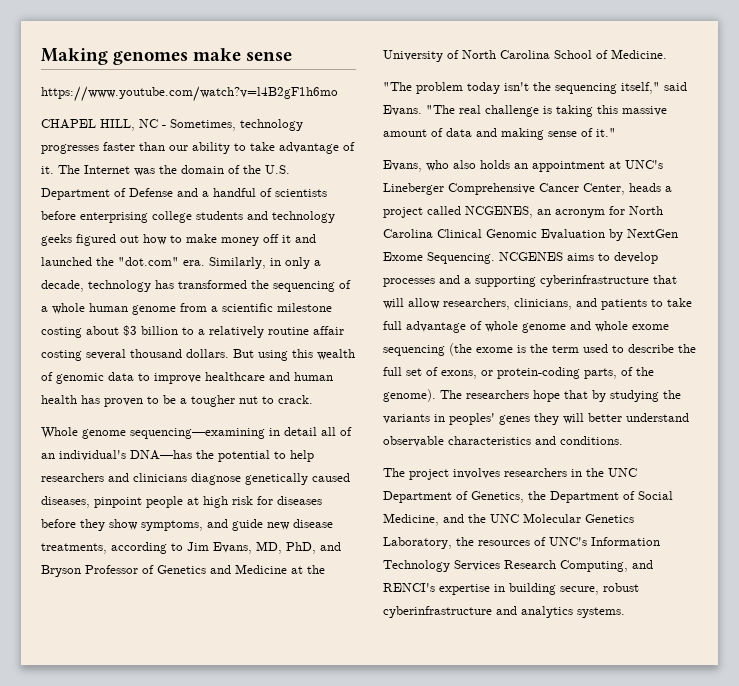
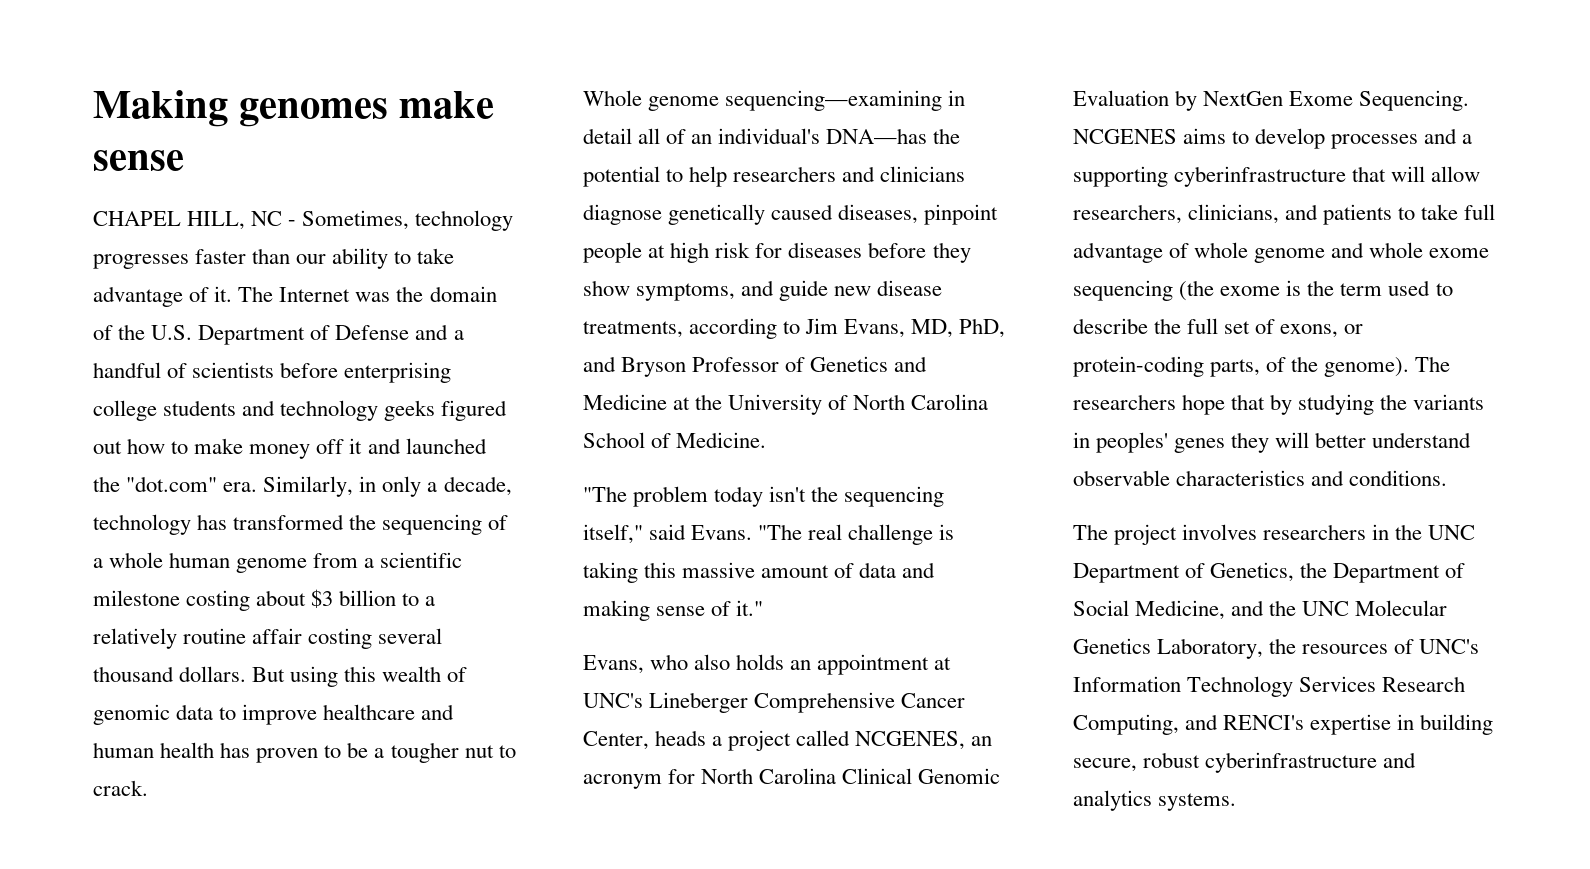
[41,86,338,102] // https://www.youtube.com/watch?v=l4B2gF1h6mo -> (184, 160) none

